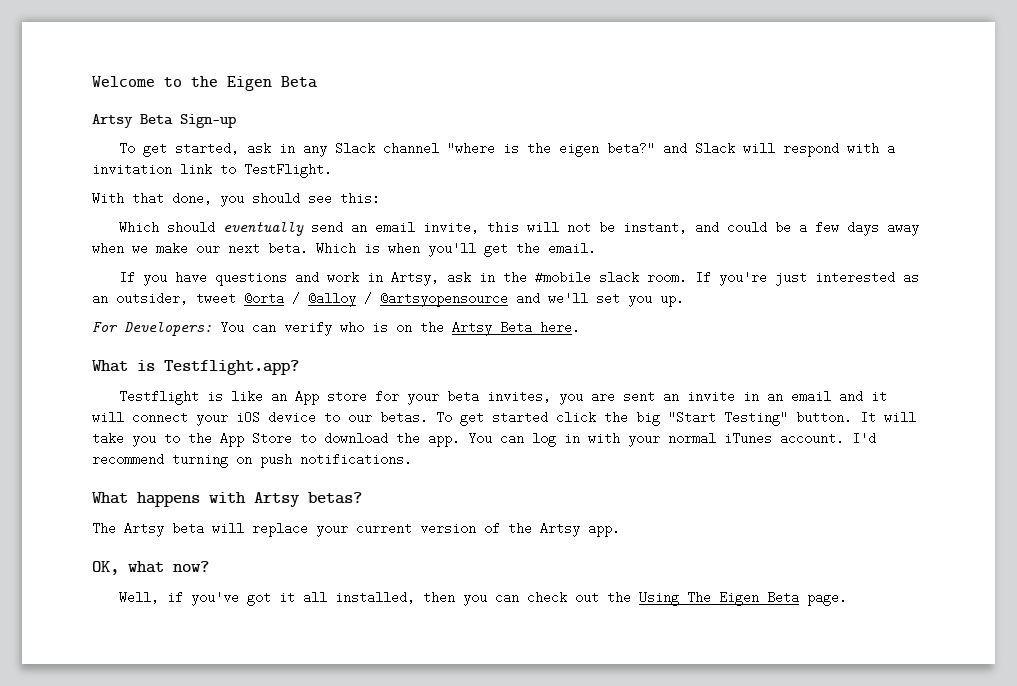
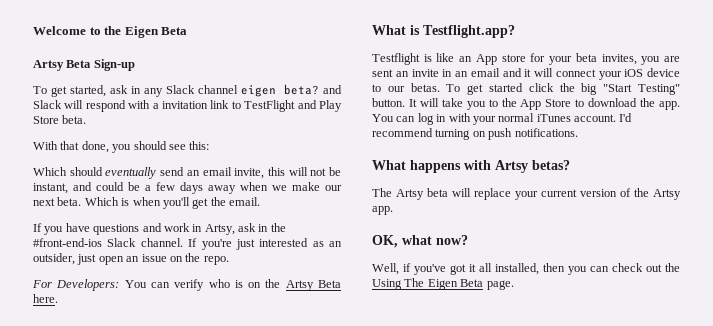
[447,142,656,157] "where is the eigen beta?" -> [240,84,320,97] eigen beta?
[244,163,332,178] TestFlight. -> [244,100,342,112] [33,115,87,124] TestFlight and Play Store beta.
[535,271,688,284] #mobile slack room. -> [33,238,183,247] #front-end-ios Slack channel.
[196,292,684,307] tweet @orta / @alloy / @artsyopensource and we'll set you up. -> [77,253,229,265] just open an issue on the repo.

